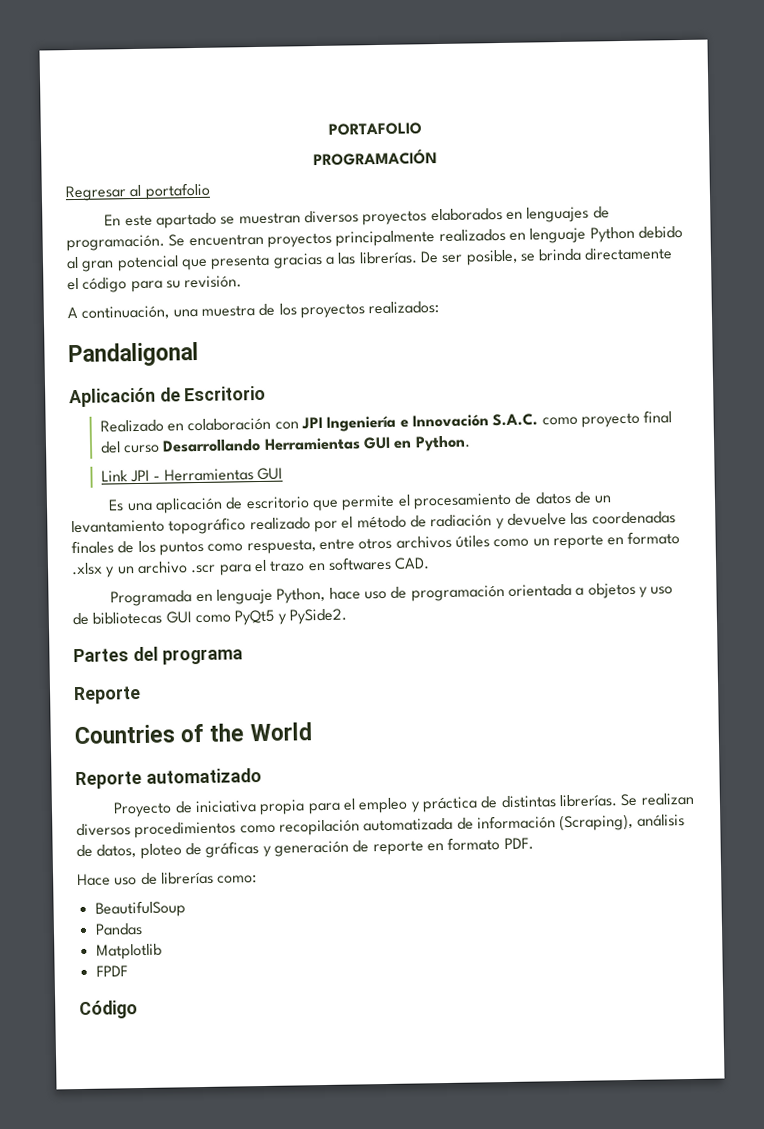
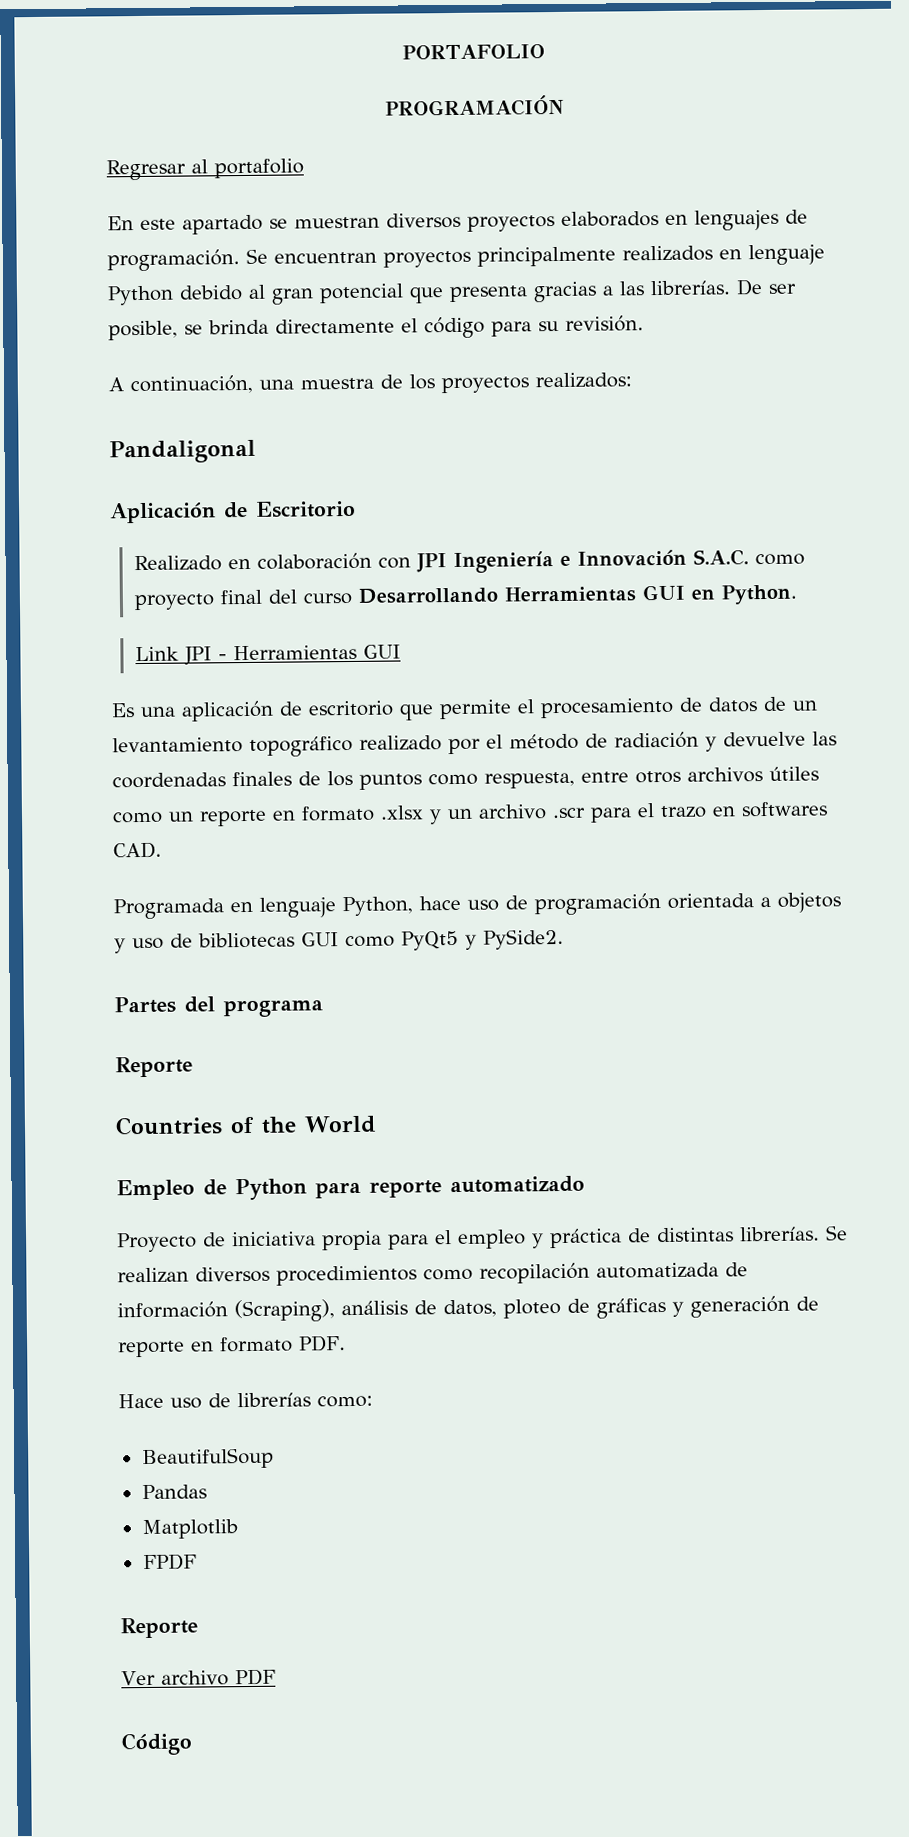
[75,770,142,790] Reporte -> [116,1178,442,1201] Empleo de Python para reporte
(128, 971) none -> [120,1617,198,1639] [121,1668,276,1686] // Reporte // Ver archivo PDF

